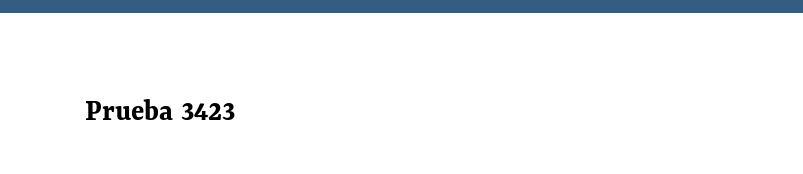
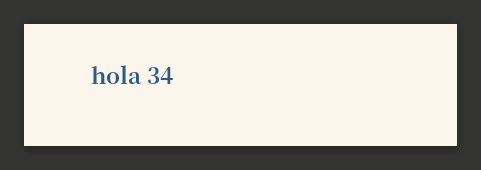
[85,99,236,120] Prueba 3423 -> [91,65,174,84] hola 34

